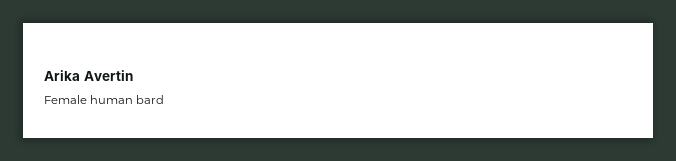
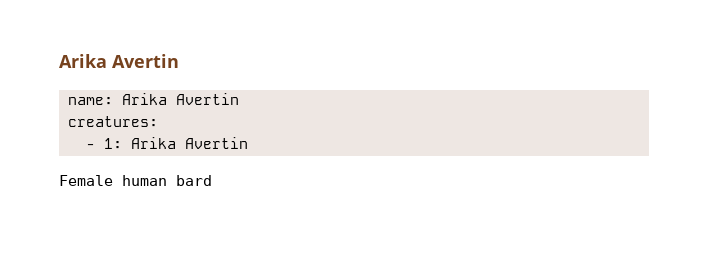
[44,70,133,81] Arika Avertin -> [59,54,179,68] [67,93,239,105] [67,116,158,127] [85,137,248,149] Arika Avertin // name: Arika Avertin // creatures: // - 1: Arika Avertin

